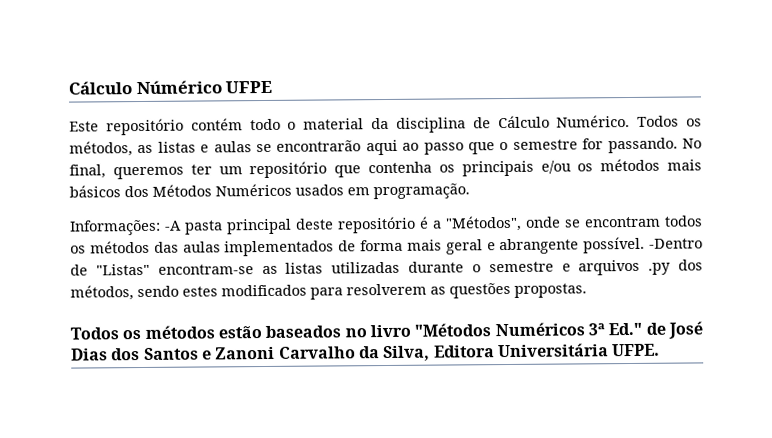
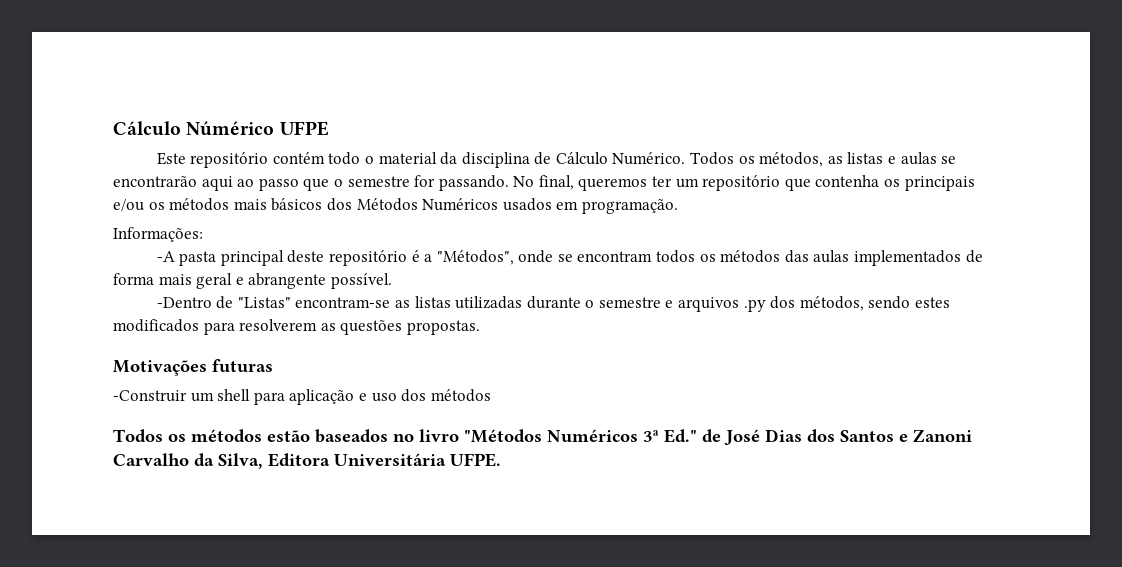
(161, 227) none -> (203, 234) //
(646, 245) none -> (392, 281) //
(587, 290) none -> [113,359,273,376] [113,389,491,405] // Motivações futuras // -Construir um shell para aplicação e uso dos métodos

